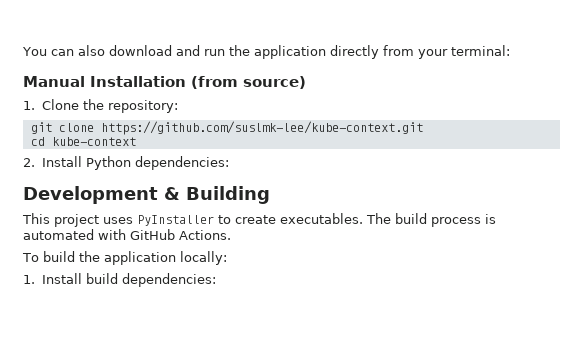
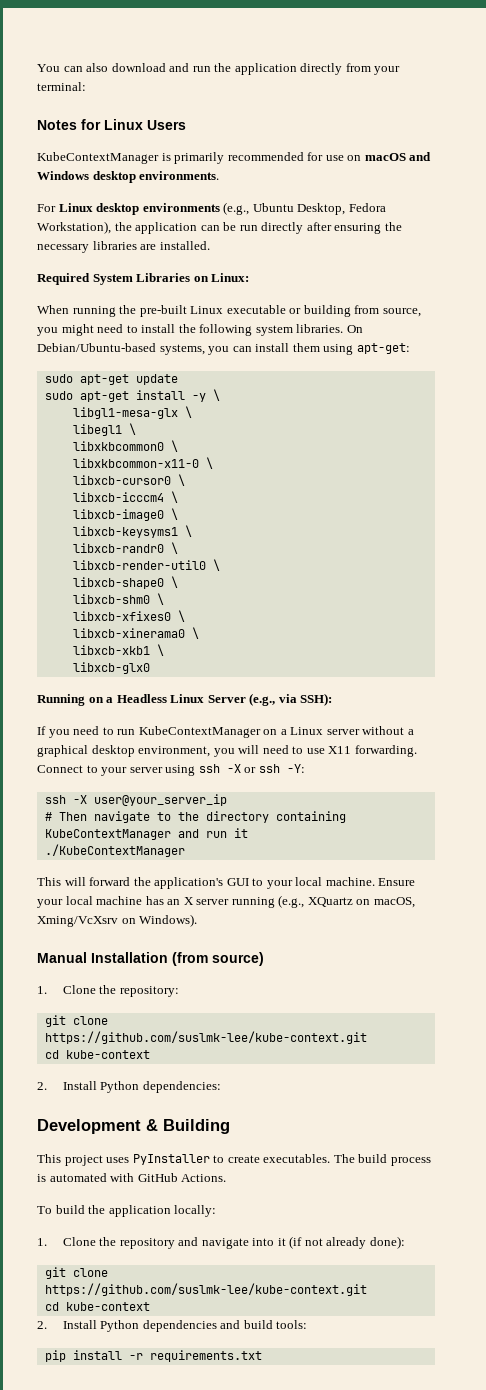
(510, 50) none -> [37,119,186,130] [37,152,432,164] [37,171,220,183] [37,202,386,215] [37,221,402,234] [37,241,210,253] [37,273,250,285] [37,305,421,317] [37,324,363,336] [37,343,410,355] [44,374,178,385] [44,389,220,402] [72,406,192,419] [72,423,136,436] [72,440,178,452] [72,457,213,469] [72,474,185,486] [72,491,178,503] [72,508,178,521] [72,525,192,538] [72,542,178,554] [72,559,220,571] [72,576,178,589] [72,593,164,605] [72,610,185,622] [72,627,199,639] [72,644,164,656] [72,662,150,674] [37,693,333,706] [37,726,414,738] [37,745,417,757] [37,764,305,776] [44,794,227,806] [44,811,346,823] [44,828,248,840] [44,844,185,857] [37,877,416,889] [37,895,415,908] [37,914,198,927] // Notes for Linux Users // KubeContextManager is primarily recommended for use on macOS and Windows desktop environments. // For Linux desktop environments (e.g., Ubuntu Desktop, Fedora Workstation), the application can be run directly after ensuring the necessary libraries are installed. // Required System Libraries on Linux: // When running the pre-built Linux executable or building from source, you might need to install the following system libraries. On Debian/Ubuntu-based systems, you can install them using apt-get: // sudo apt-get update // sudo apt-get install -y \ // libgl1-mesa-glx \ // libegl1 \ // libxkbcommon0 \ // libxkbcommon-x11-0 \ // libxcb-cursor0 \ // libxcb-icccm4 \ // libxcb-image0 \ // libxcb-keysyms1 \ // libxcb-randr0 \ // libxcb-render-util0 \ // libxcb-shape0 \ // libxcb-shm0 \ // libxcb-xfixes0 \ // libxcb-xinerama0 \ // libxcb-xkb1 \ // libxcb-glx0 // Running on a Headless Linux Server (e.g., via SSH): // If you need to run KubeContextManager on a Linux server without a graphical desktop environment, you will need to use X11 forwarding. Connect to your server using ssh -X or ssh -Y: // ssh -X user@your_server_ip // # Then navigate to the directory containing KubeContextManager and run it // ./KubeContextManager // This will forward the application's GUI to your local machine. Ensure your local machine has an X server running (e.g., XQuartz on macOS, Xming/VcXsrv on Windows).
[41,273,216,287] Install build dependencies: -> [62,1236,405,1249] [44,1267,108,1279] [44,1283,367,1296] [44,1302,150,1311] [37,1320,308,1332] [44,1350,262,1362] Clone the repository and navigate into it (if not already done): // git clone https://github.com/suslmk-lee/kube-context.git // cd kube-context // 2. Install Python dependencies and build tools: // pip install -r requirements.txt

